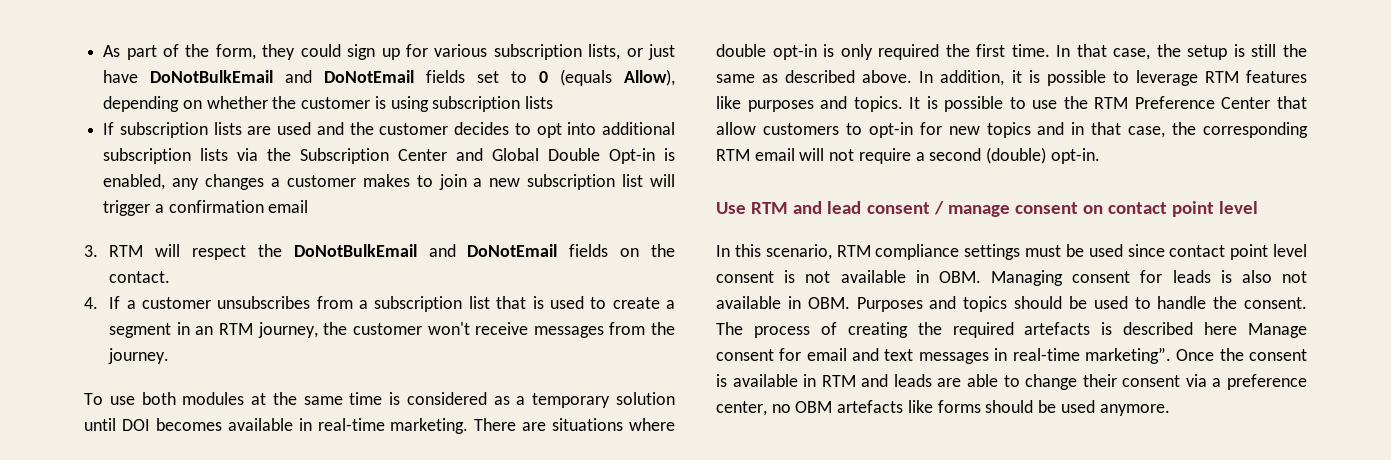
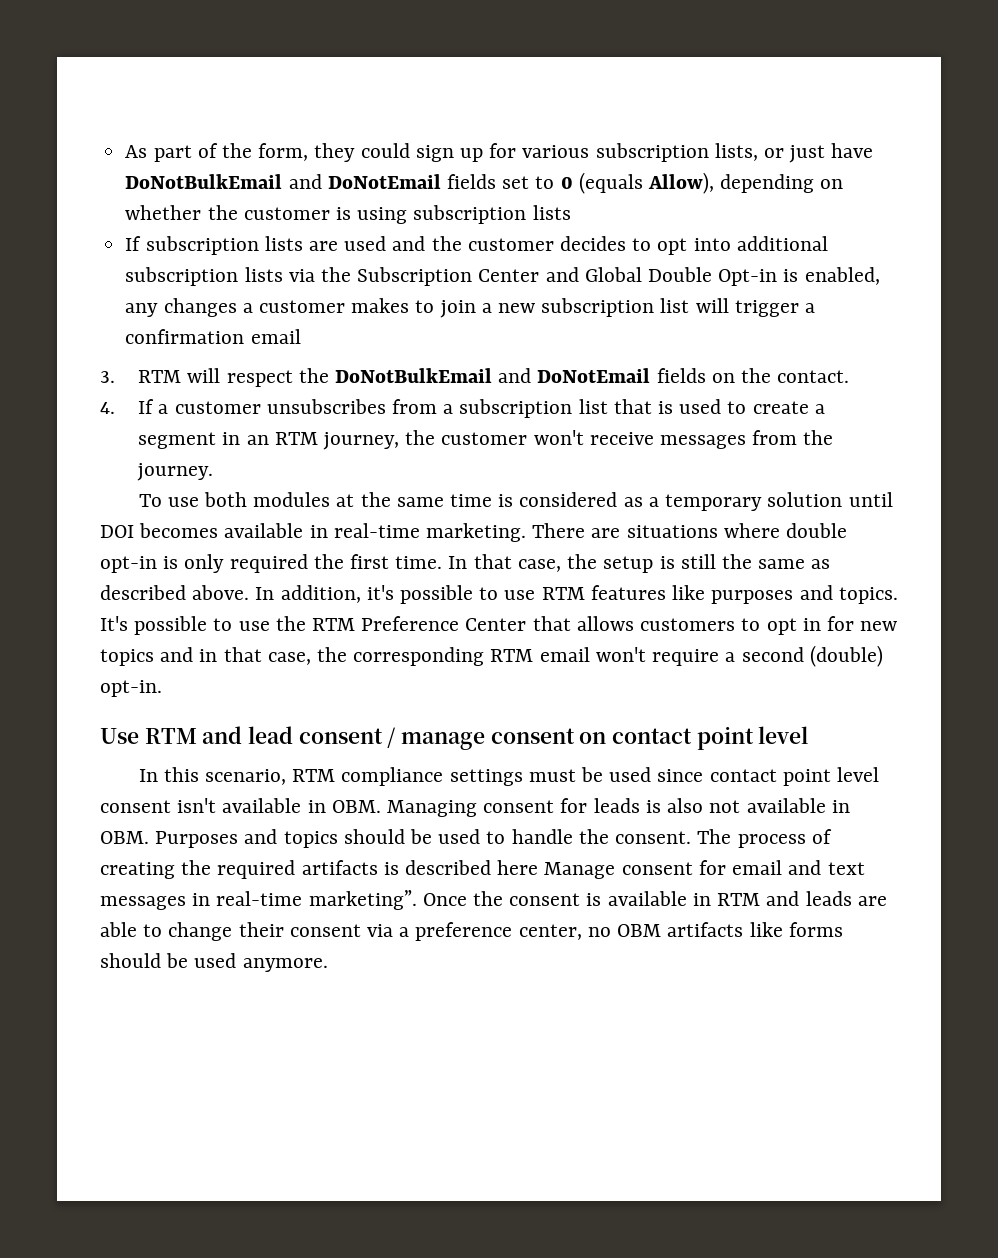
[1011,70,1198,86] it is possible to leverage -> [366,585,536,604] it's possible to use
[909,96,938,109] It is -> [100,616,128,631] It's
[716,122,756,135] allow -> [576,616,634,631] allows
[868,122,913,138] opt-in -> [766,618,821,635] opt in
[799,148,855,161] will not -> [595,647,646,662] won't
[784,270,831,283] is not -> [177,798,217,813] isn't
[1024,322,1091,335] artefacts -> [301,860,378,875] artifacts
[837,400,904,413] artefacts -> [667,922,744,937] artifacts

